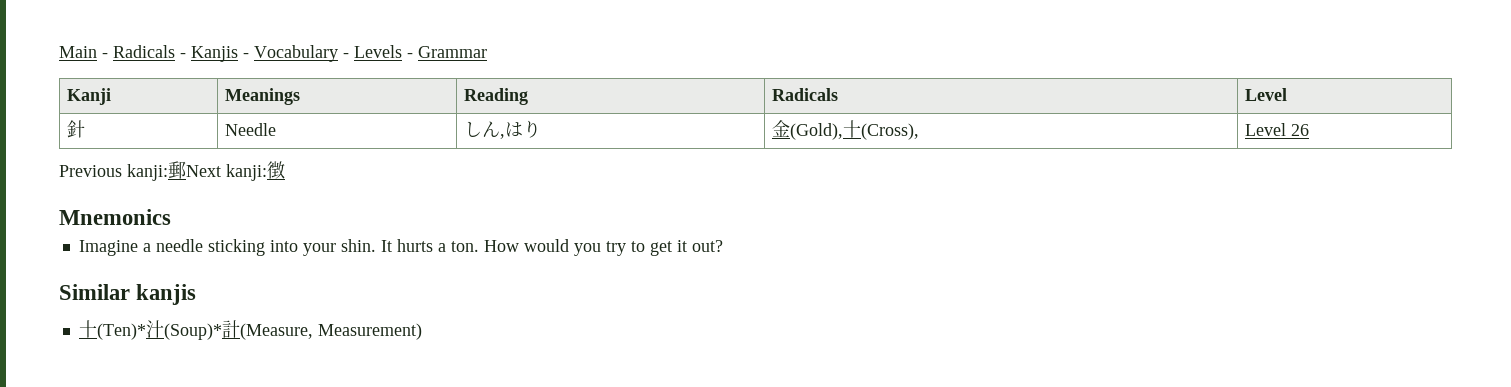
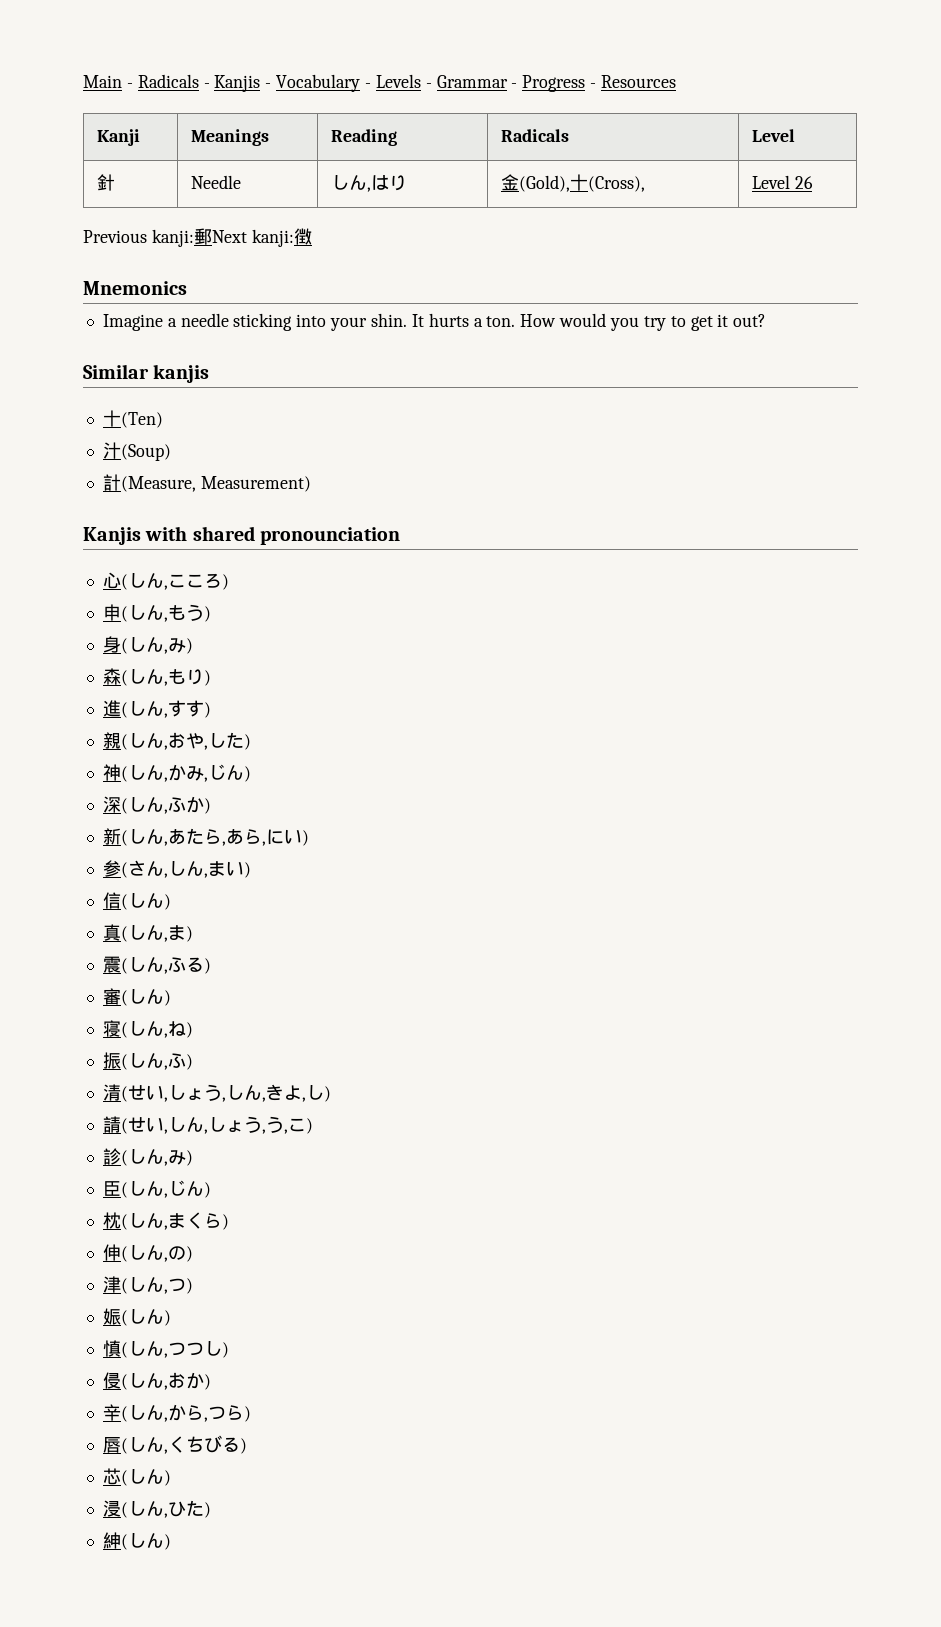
(487, 52) none -> [511,75,677,92] - Progress - Resources
[96,320,222,340] (Ten)*汁(Soup)* -> [120,412,163,428] [102,442,171,461] (Ten) // 汁(Soup) //
(422, 331) none -> [83,526,401,545] [102,572,229,590] [102,604,211,622] [102,636,193,654] [102,668,211,686] [102,700,211,718] [102,732,251,750] [102,764,251,782] [102,796,211,814] [102,828,309,846] [102,860,251,878] [102,892,171,910] [102,924,193,942] [102,956,211,974] [102,988,171,1006] [102,1020,193,1038] [102,1052,193,1070] [102,1084,331,1102] [102,1116,313,1134] [102,1148,193,1166] [102,1180,211,1198] [102,1212,229,1230] [102,1244,193,1262] [102,1276,193,1294] [102,1308,171,1326] [102,1340,229,1358] [102,1372,211,1390] [102,1404,251,1422] [102,1435,247,1454] [102,1468,171,1486] [102,1500,211,1518] [102,1532,171,1550] // Kanjis with shared pronounciation // 心(しん,こころ) // 申(しん,もう) // 身(しん,み) // 森(しん,もり) // 進(しん,すす) // 親(しん,おや,した) // 神(しん,かみ,じん) // 深(しん,ふか) // 新(しん,あたら,あら,にい) // 参(さん,しん,まい) // 信(しん) // 真(しん,ま) // 震(しん,ふる) // 審(しん) // 寝(しん,ね) // 振(しん,ふ) // 清(せい,しょう,しん,きよ,し) // 請(せい,しん,しょう,う,こ) // 診(しん,み) // 臣(しん,じん) // 枕(しん,まくら) // 伸(しん,の) // 津(しん,つ) // 娠(しん) // 慎(しん,つつし) // 侵(しん,おか) // 辛(しん,から,つら) // 唇(しん,くちびる) // 芯(しん) // 浸(しん,ひた) // 紳(しん)

